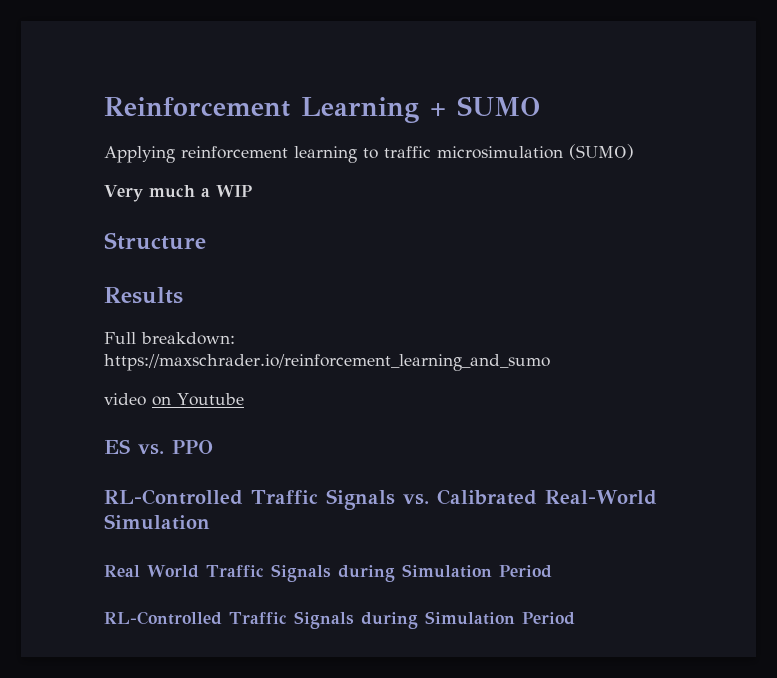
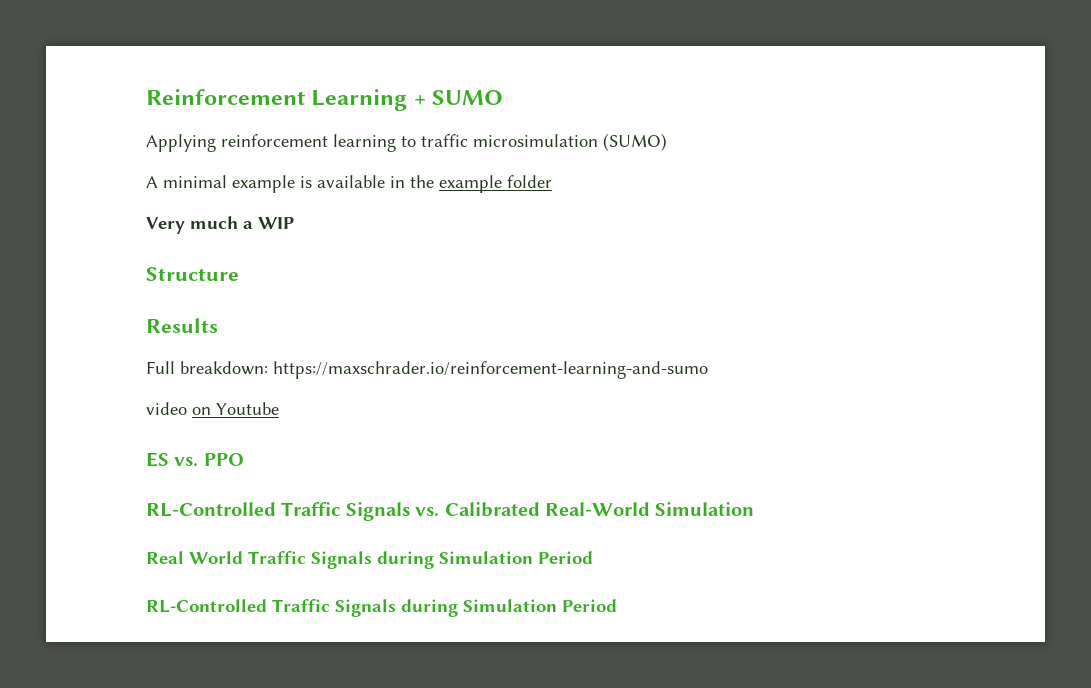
(634, 152) none -> [146,175,552,193] // A minimal example is available in the example folder
[104,354,550,371] https://maxschrader.io/reinforcement_learning_and_sumo -> [273,361,708,379] https://maxschrader.io/reinforcement-learning-and-sumo

